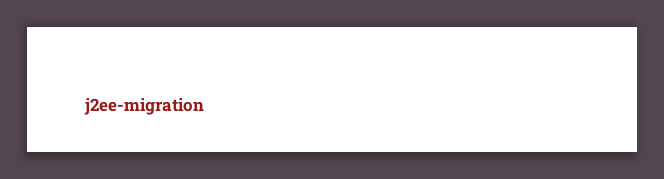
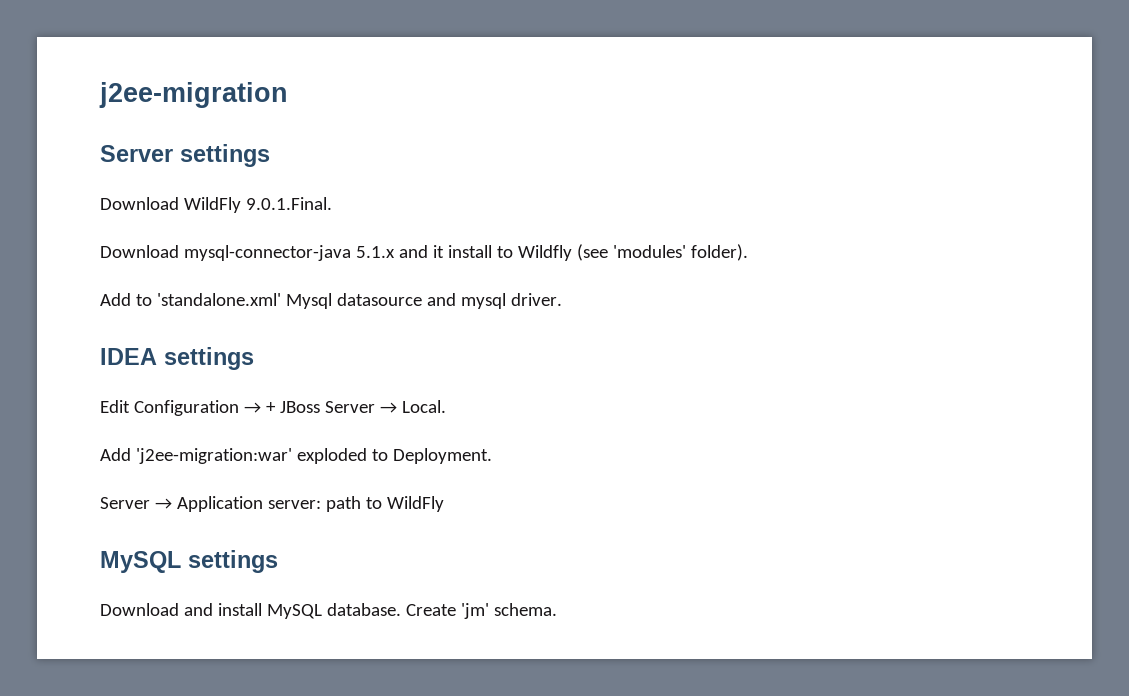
(204, 106) none -> [100,144,270,167] [100,197,332,213] [100,244,748,261] [100,293,562,309] [100,347,254,370] [100,400,446,416] [100,448,492,464] [100,496,444,512] [100,550,278,573] [100,603,557,619] // Server settings // Download WildFly 9.0.1.Final. // Download mysql-connector-java 5.1.x and it install to Wildfly (see 'modules' folder). // Add to 'standalone.xml' Mysql datasource and mysql driver. // IDEA settings // Edit Сonfiguration → + JBoss Server → Local. // Add 'j2ee-migration:war' exploded to Deployment. // Server → Application server: path to WildFly // MySQL settings // Download and install MySQL database. Create 'jm' schema.

